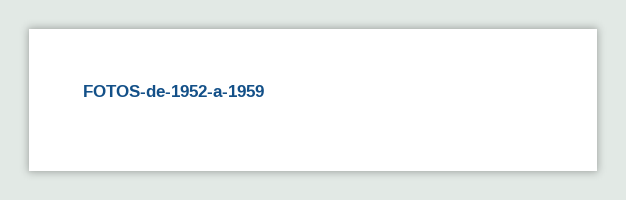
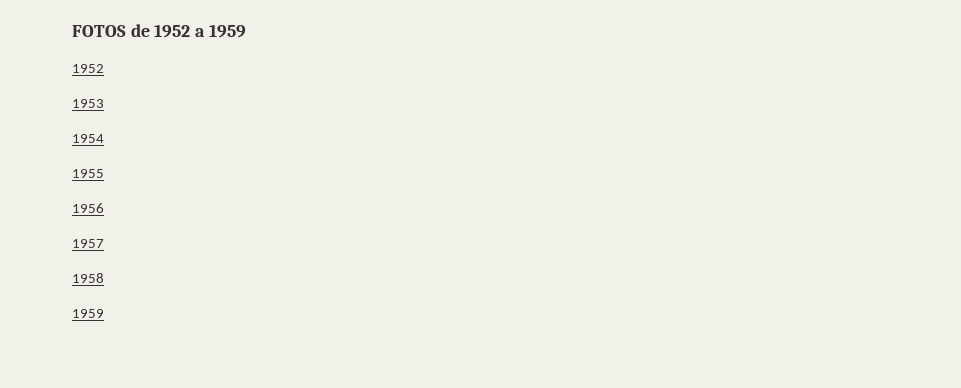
[83,85,264,97] FOTOS-de-1952-a-1959 -> [72,24,246,38] [72,64,104,73] [72,99,104,108] [72,134,104,143] [72,169,104,178] [72,203,104,213] [72,239,104,248] [72,273,104,283] [72,309,104,318] FOTOS de 1952 a 1959 // 1952 // 1953 // 1954 // 1955 // 1956 // 1957 // 1958 // 1959

